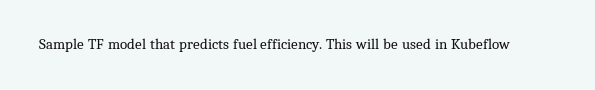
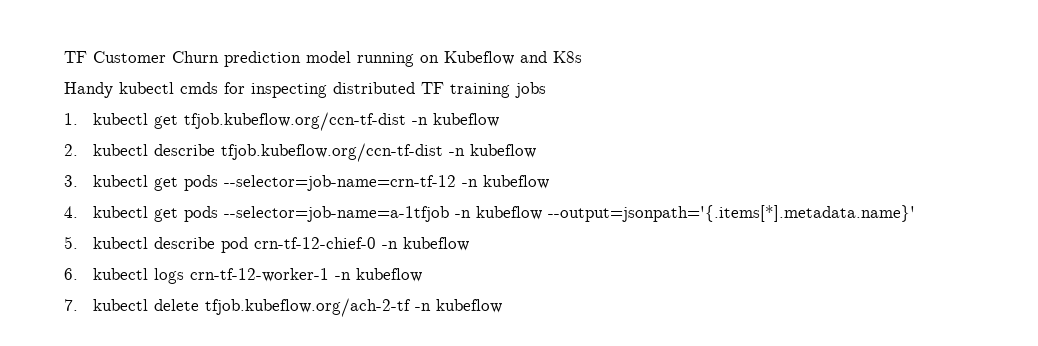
[39,38,510,52] Sample TF model that predicts fuel efficiency. This will be used in Kubeflow -> [64,51,582,67] [64,82,546,98] [64,112,500,131] [64,143,537,162] [64,175,550,191] [64,205,916,222] [64,236,470,253] [64,268,423,284] [64,298,503,317] TF Customer Churn prediction model running on Kubeflow and K8s // Handy kubectl cmds for inspecting distributed TF training jobs // 1. kubectl get tfjob.kubeflow.org/ccn-tf-dist -n kubeflow // 2. kubectl describe tfjob.kubeflow.org/ccn-tf-dist -n kubeflow // 3. kubectl get pods --selector=job-name=crn-tf-12 -n kubeflow // 4. kubectl get pods --selector=job-name=a-1tfjob -n kubeflow --output=jsonpath='{.items[*].metadata.name}' // 5. kubectl describe pod crn-tf-12-chief-0 -n kubeflow // 6. kubectl logs crn-tf-12-worker-1 -n kubeflow // 7. kubectl delete tfjob.kubeflow.org/ach-2-tf -n kubeflow

